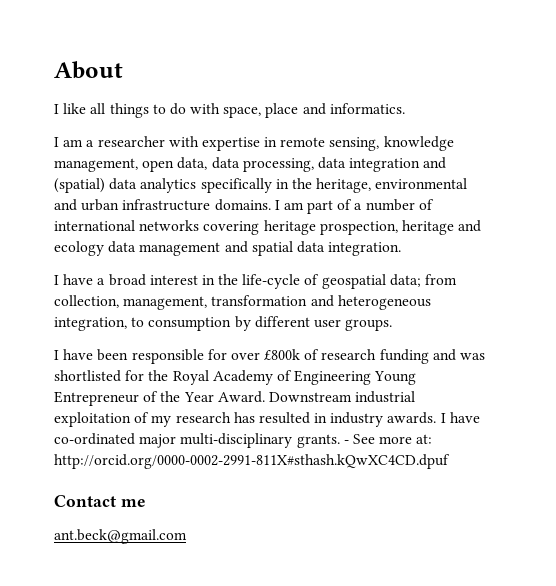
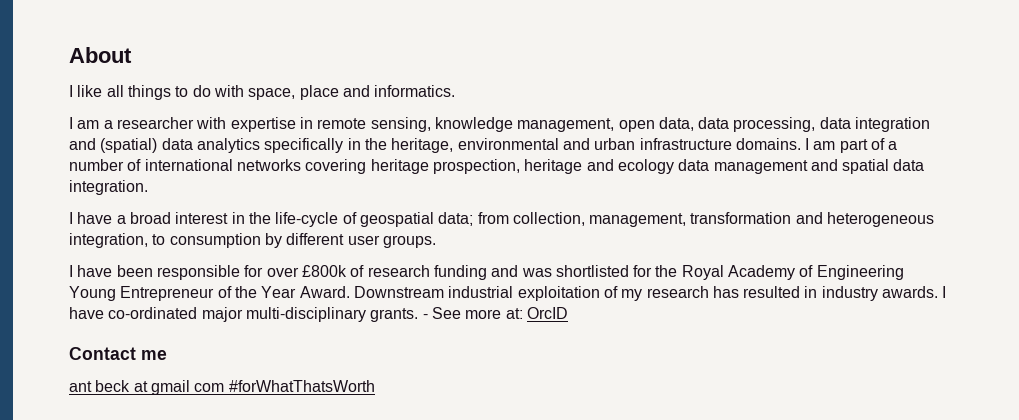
[54,454,450,469] http://orcid.org/0000-0002-2991-811X#sthash.kQwXC4CD.dpuf -> [526,307,568,319] OrcID
[54,529,187,544] ant.beck@gmail.com -> [69,380,375,395] ant beck at gmail com #forWhatThatsWorth

